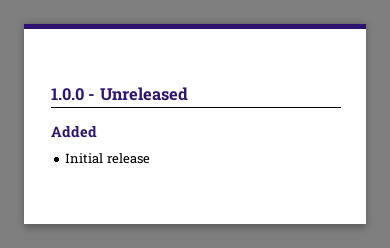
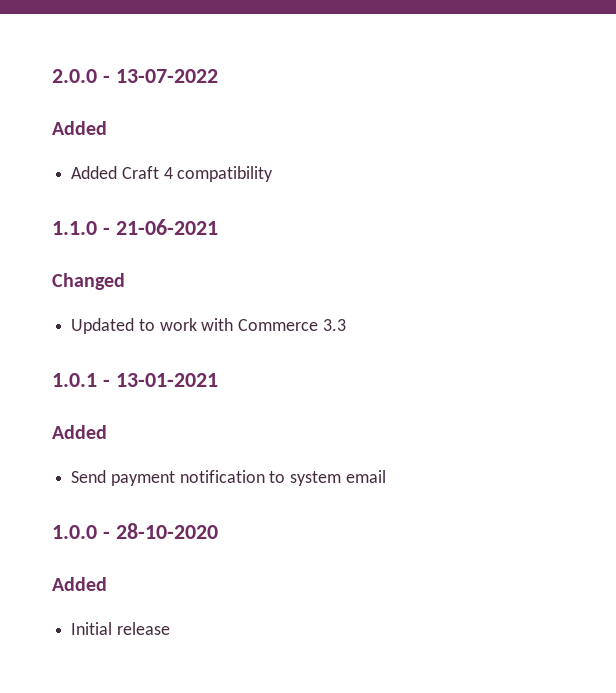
(51, 94) none -> [52,69,218,83] [52,121,107,135] [71,166,274,182] [52,219,218,235] [52,273,125,290] [71,318,346,334] [52,373,218,387] [52,425,107,439] [71,470,386,486] 2.0.0 - 13-07-2022 // Added // Added Craft 4 compatibility // 1.1.0 - 21-06-2021 // Changed // Updated to work with Commerce 3.3 // 1.0.1 - 13-01-2021 // Added // Send payment notification to system email //
[99,87,188,101] Unreleased -> [115,523,218,539] 28-10-2020

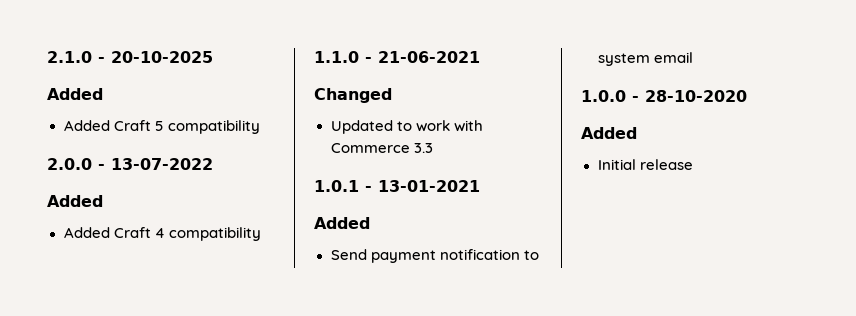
(52, 76) none -> [47,51,213,63] [47,88,103,100] [63,120,260,134] 2.1.0 - 20-10-2025 // Added // Added Craft 5 compatibility //

